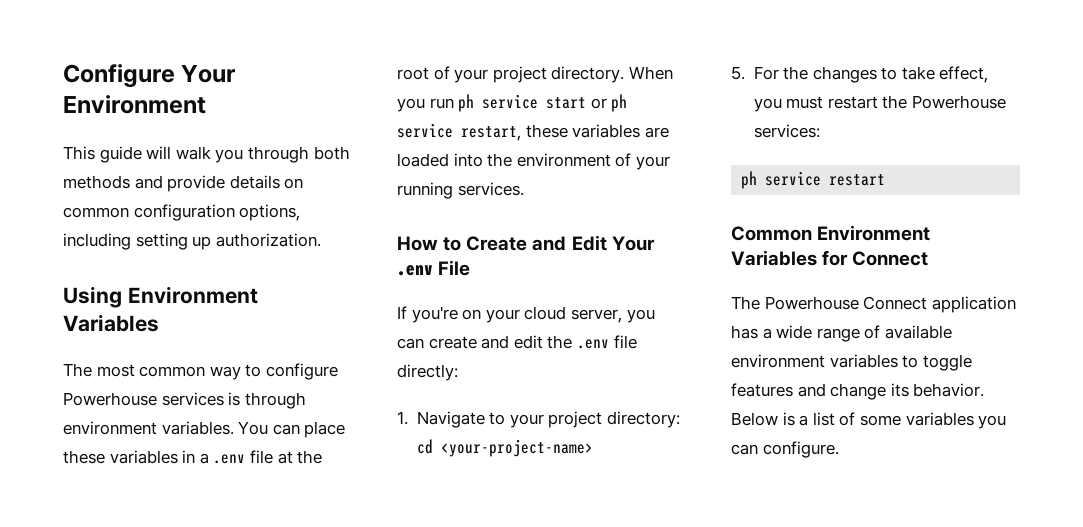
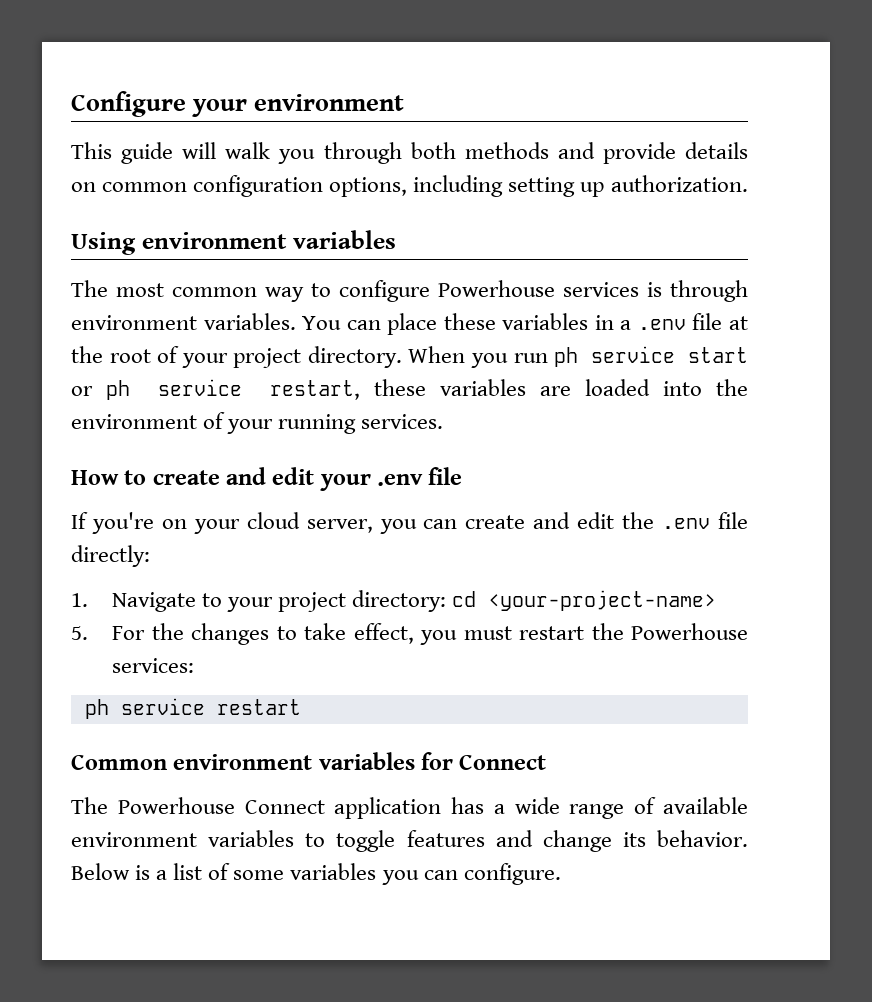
[181,65,237,83] [63,95,206,114] Your Environment -> [192,94,405,117] your environment
[127,286,258,304] [63,314,159,332] Environment Variables -> [141,230,396,249] environment variables
[466,235,655,251] [397,260,471,276] Create and Edit Your .env File -> [152,467,463,491] create and edit your .env file
[817,225,931,241] [731,250,817,266] Environment Variables -> [173,752,415,770] environment variables

